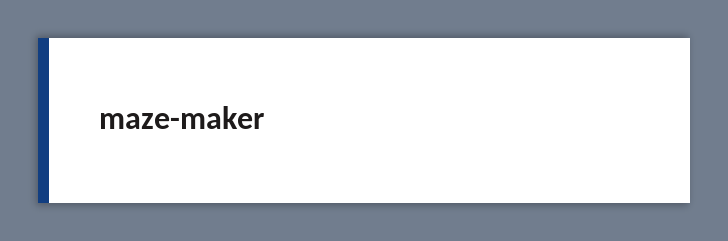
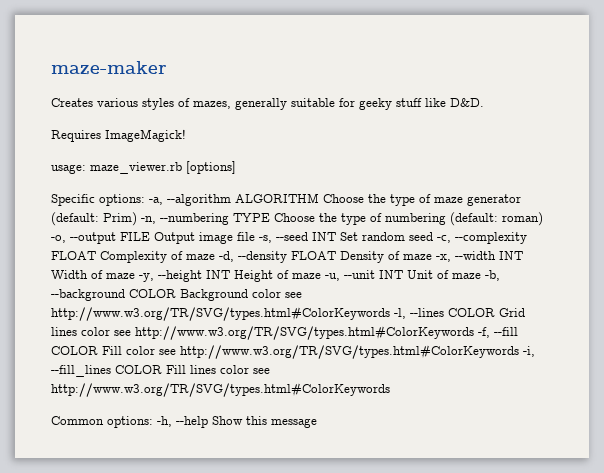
(264, 117) none -> [51,98,484,110] [51,129,186,142] [51,161,236,174] [51,193,521,206] [51,212,543,226] [51,232,527,244] [51,251,523,263] [51,270,500,282] [51,289,302,301] [51,307,525,321] [51,326,518,340] [51,345,535,359] [51,365,270,377] [51,383,390,397] [51,416,317,428] // Creates various styles of mazes, generally suitable for geeky stuff like D&D. // Requires ImageMagick! // usage: maze_viewer.rb [options] // Specific options: -a, --algorithm ALGORITHM Choose the type of maze generator (default: Prim) -n, --numbering TYPE Choose the type of numbering (default: roman) -o, --output FILE Output image file -s, --seed INT Set random seed -c, --complexity FLOAT Complexity of maze -d, --density FLOAT Density of maze -x, --width INT Width of maze -y, --height INT Height of maze -u, --unit INT Unit of maze -b, --background COLOR Background color see http://www.w3.org/TR/SVG/types.html#ColorKeywords -l, --lines COLOR Grid lines color see http://www.w3.org/TR/SVG/types.html#ColorKeywords -f, --fill COLOR Fill color see http://www.w3.org/TR/SVG/types.html#ColorKeywords -i, --fill_lines COLOR Fill lines color see http://www.w3.org/TR/SVG/types.html#ColorKeywords // Common options: -h, --help Show this message

